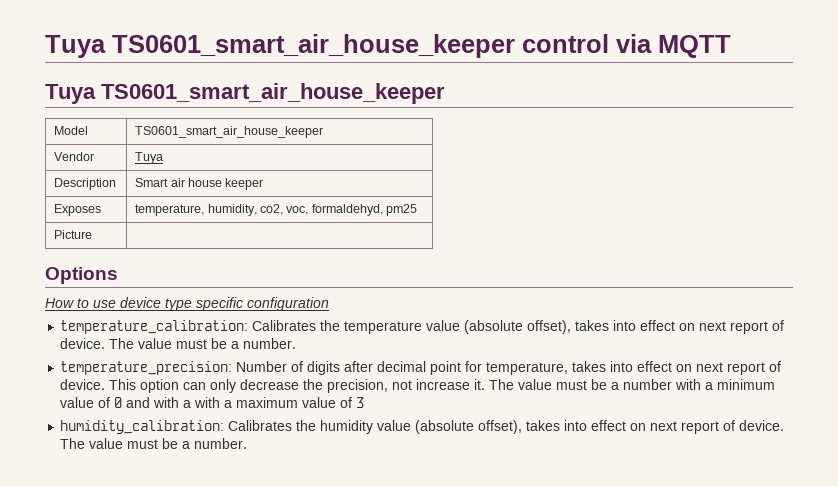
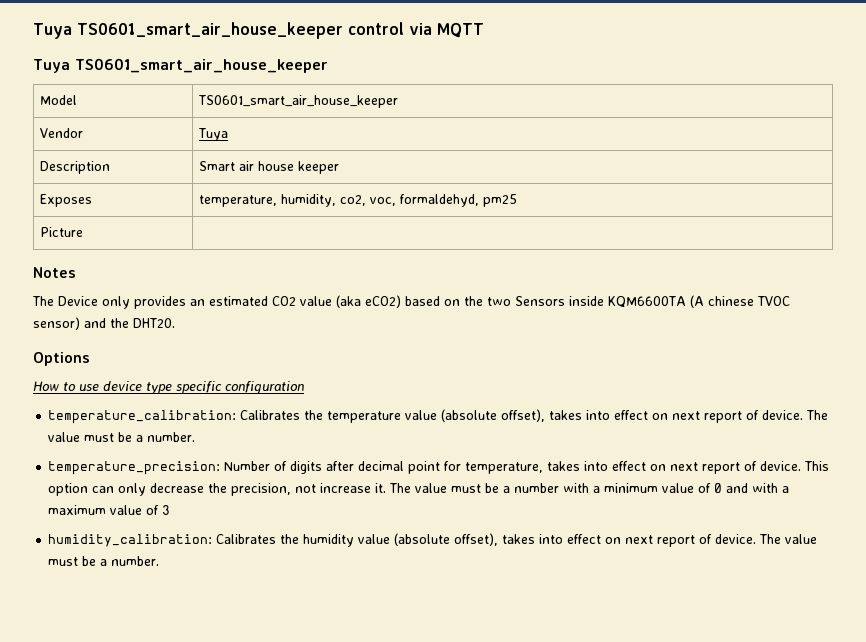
(93, 234) none -> [33,267,76,278] [32,295,790,309] [33,317,175,330] // Notes // The Device only provides an estimated CO2 value (aka eCO2) based on the two Sensors inside KQM6600TA (A chinese TVOC sensor) and the DHT20.
[194,397,233,408] with a -> (790, 489) none

